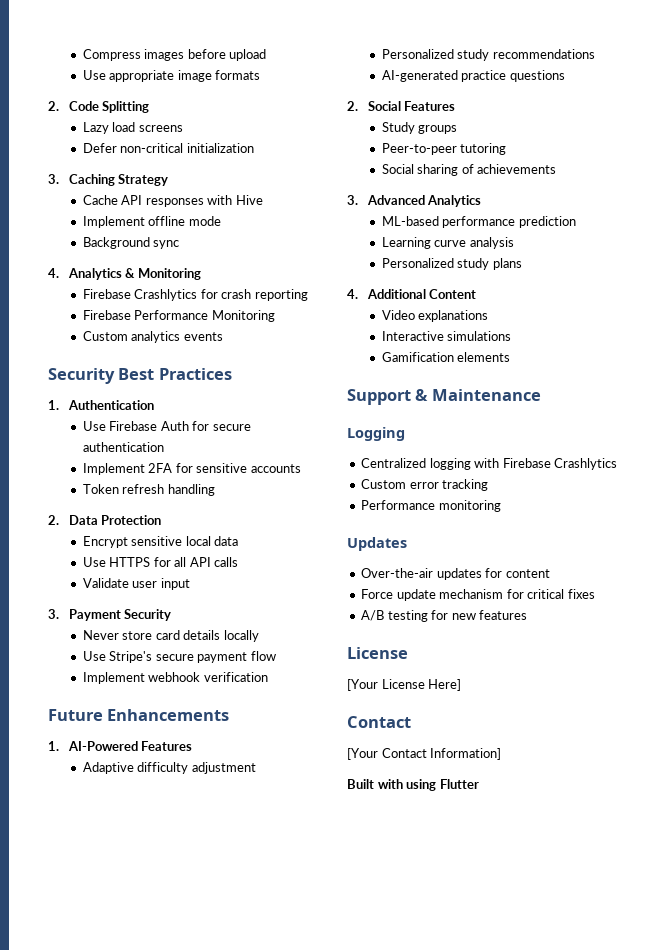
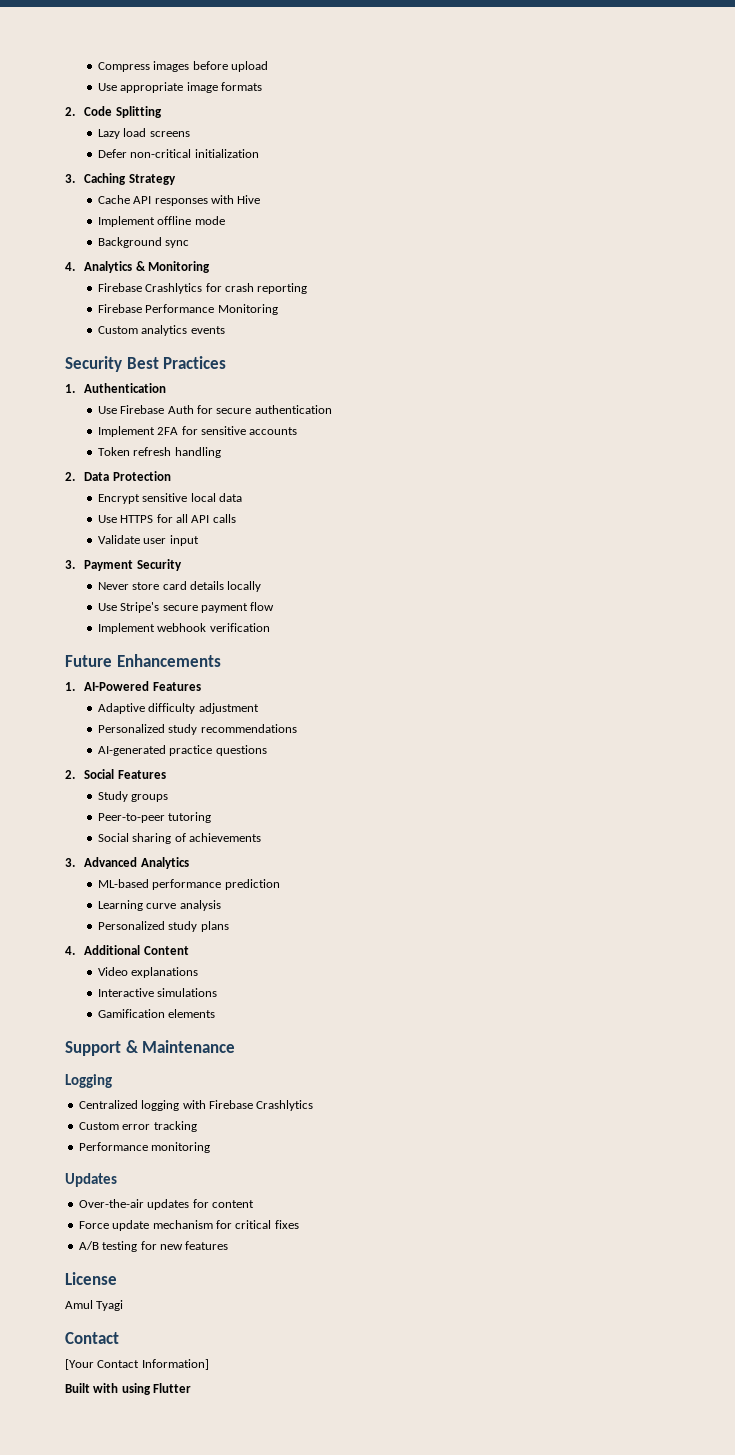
[347,679,462,691] [Your License Here] -> [65,1300,124,1311] Amul Tyagi

